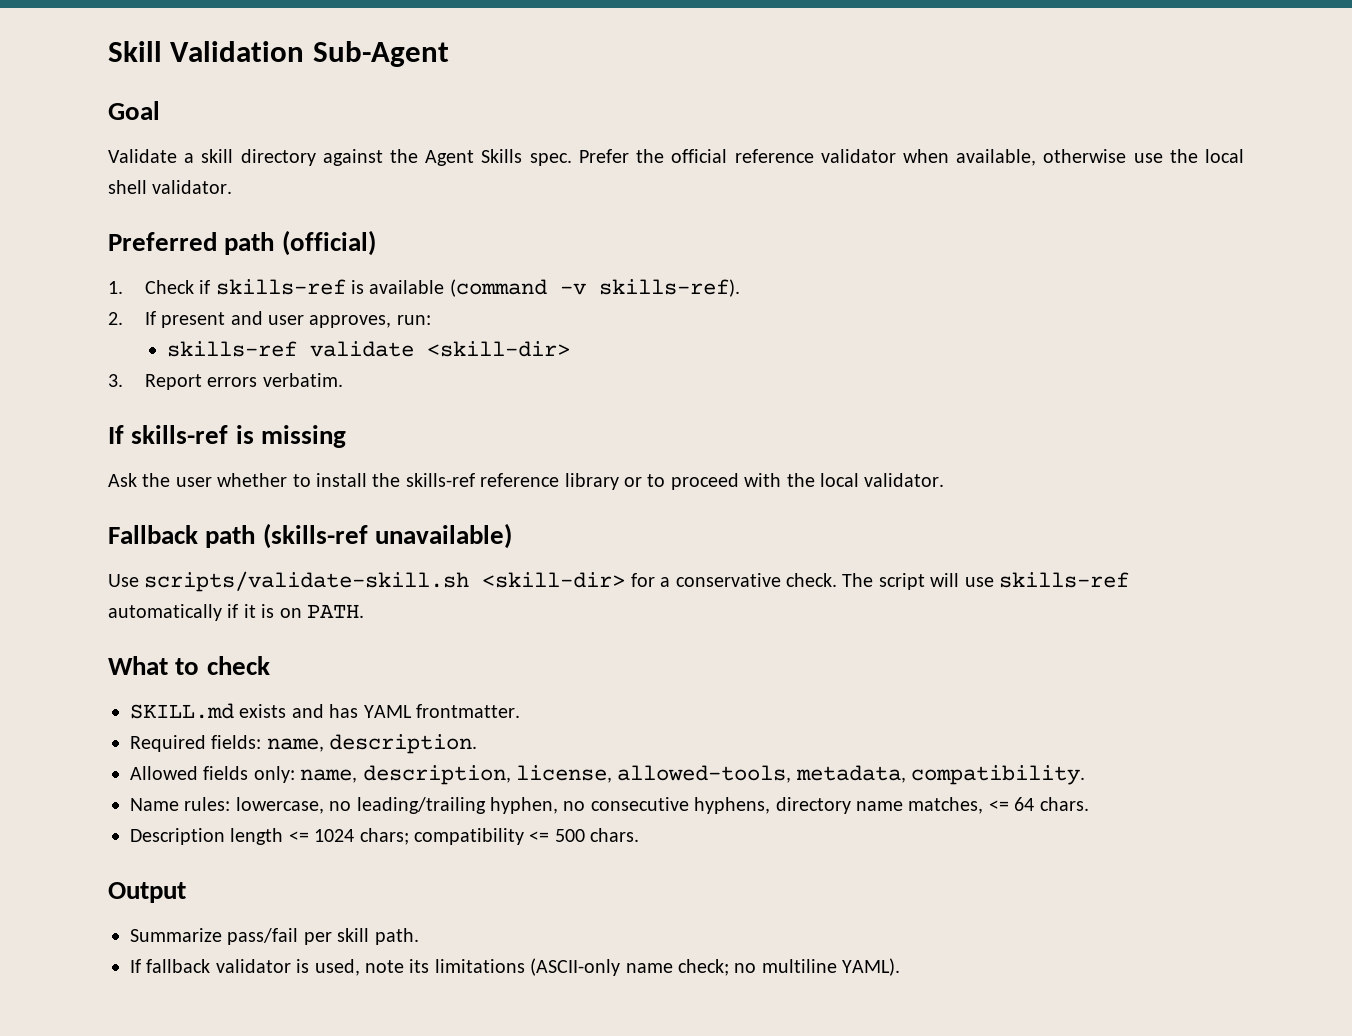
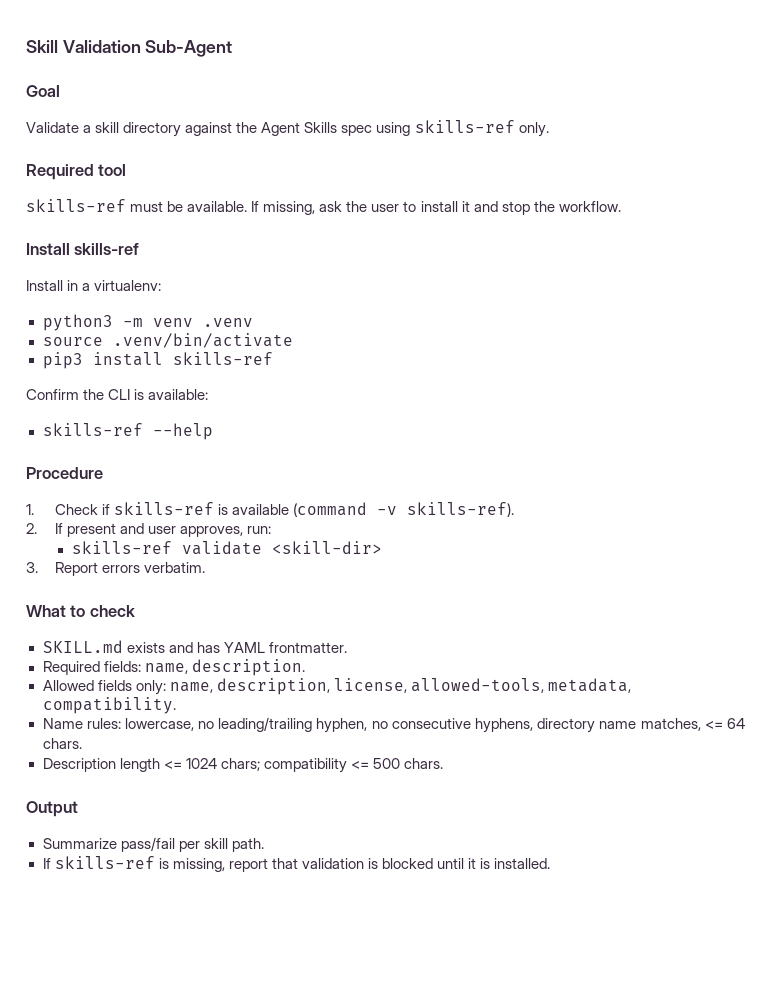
[529,149,1244,166] [108,180,233,194] [108,230,376,256] spec. Prefer the official reference validator when available, otherwise use the local shell validator. // Preferred path (official) -> [341,120,549,137] [26,164,127,180] [26,199,621,215] [26,243,140,255] [26,280,162,291] [42,314,253,331] [42,333,293,348] [42,352,273,369] [26,389,209,400] [42,423,213,440] [26,467,103,479] spec using skills-ref only. // Required tool // skills-ref must be available. If missing, ask the user to install it and stop the workflow. // Install skills-ref // Install in a virtualenv: // python3 -m venv .venv // source .venv/bin/activate // pip3 install skills-ref // Confirm the CLI is available: // skills-ref --help // Procedure
[108,425,346,448] [108,473,945,490] [108,523,512,549] [108,571,1129,592] [108,604,364,621] // If skills-ref is missing // Ask the user whether to install the skills-ref reference library or to proceed with the local validator. // Fallback path (skills-ref unavailable) // Use scripts/validate-skill.sh <skill-dir> for a conservative check. The script will use skills-ref automatically if it is on PATH. -> (206, 567) none
[146,958,901,976] fallback validator is used, note its limitations (ASCII-only name check; no multiline YAML). -> [54,856,551,872] skills-ref is missing, report that validation is blocked until it is installed.

